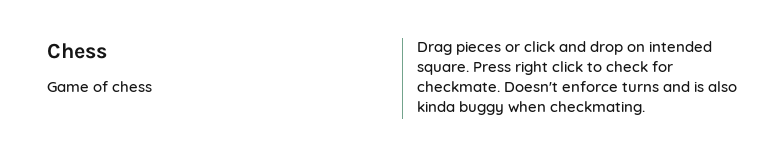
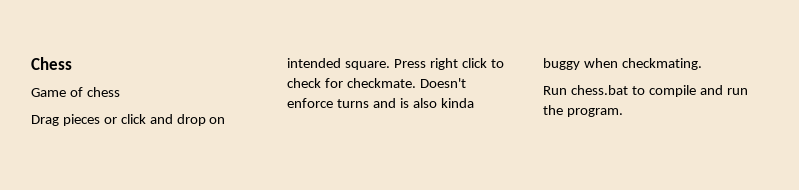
(646, 108) none -> [543,85,748,97] [543,105,623,117] // Run chess.bat to compile and run the program.

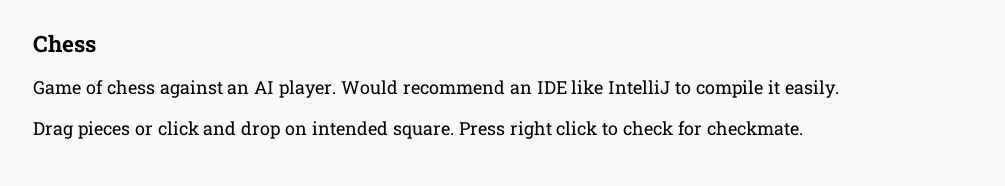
(120, 92) none -> [159,80,839,98] against an AI player. Would recommend an IDE like IntelliJ to compile it easily.
[419,78,466,88] [287,98,474,108] [543,58,702,70] [543,85,748,97] [543,105,623,117] Doesn't enforce turns and is also kinda buggy when checkmating. // Run chess.bat to compile and run the program. -> (803, 128) none

